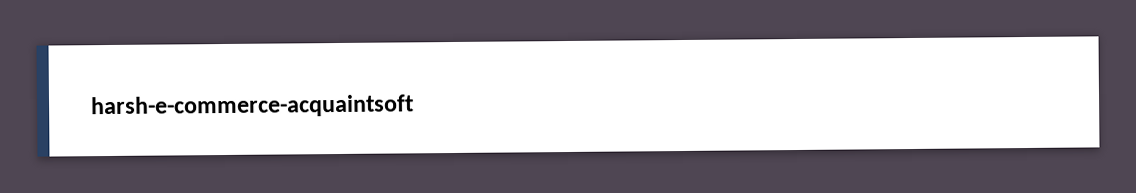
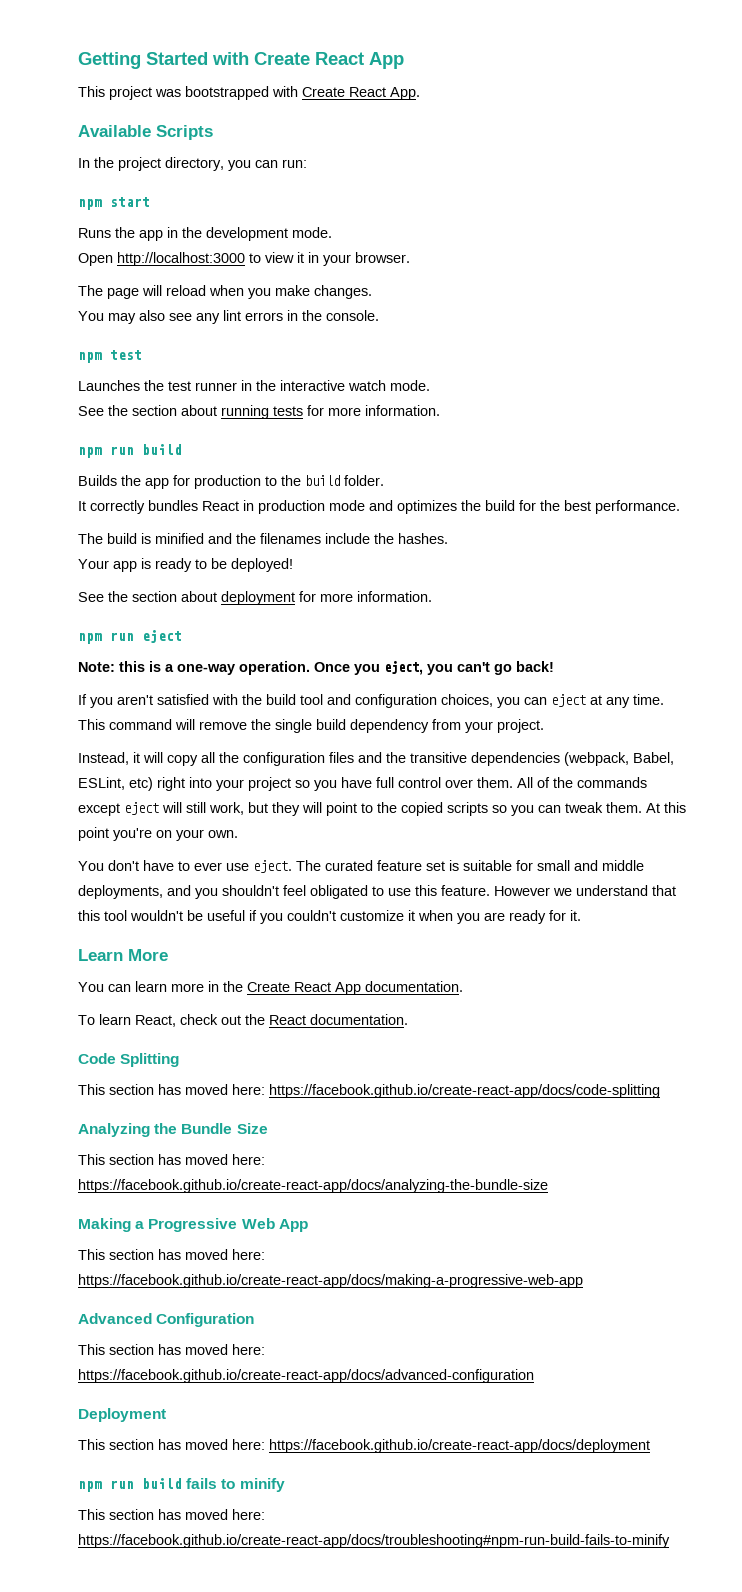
[90,94,414,119] harsh-e-commerce-acquaintsoft -> [78,52,404,69] [78,86,420,100] [78,125,213,140] [78,157,307,171] [78,197,150,210] [78,227,332,241] [78,252,410,266] [78,285,372,299] [78,310,379,324] [78,350,142,363] [78,380,430,391] [78,405,440,419] [78,444,182,458] [78,475,384,489] [78,500,680,514] [78,533,448,544] [78,558,293,572] [78,591,432,605] [78,630,182,644] [78,661,554,675] [78,694,664,708] [78,719,544,733] [78,752,674,766] [78,777,647,791] [78,802,686,816] [78,827,238,841] [78,860,644,873] [78,885,676,899] [78,910,581,924] [78,949,168,961] [78,981,463,995] [78,1014,408,1027] [78,1053,180,1067] [78,1084,660,1098] [78,1123,268,1137] [78,1154,265,1165] [78,1179,548,1193] [78,1218,308,1232] [78,1249,265,1260] [78,1274,583,1288] [78,1313,255,1327] [78,1344,265,1355] [78,1369,534,1383] [78,1408,166,1422] [78,1439,650,1453] [78,1478,285,1492] [78,1509,265,1520] [78,1534,670,1548] Getting Started with Create React App // This project was bootstrapped with Create React App. // Available Scripts // In the project directory, you can run: // npm start // Runs the app in the development mode. // Open http://localhost:3000 to view it in your browser. // The page will reload when you make changes. // You may also see any lint errors in the console. // npm test // Launches the test runner in the interactive watch mode. // See the section about running tests for more information. // npm run build // Builds the app for production to the build folder. // It correctly bundles React in production mode and optimizes the build for the best performance. // The build is minified and the filenames include the hashes. // Your app is ready to be deployed! // See the section about deployment for more information. // npm run eject // Note: this is a one-way operation. Once you eject, you can't go back! // If you aren't satisfied with the build tool and configuration choices, you can eject at any time. This command will remove the single build dependency from your project. // Instead, it will copy all the configuration files and the transitive dependencies (webpack, Babel, ESLint, etc) right into your project so you have full control over them. All of the commands except eject will still work, but they will point to the copied scripts so you can tweak them. At this point you're on your own. // You don't have to ever use eject. The curated feature set is suitable for small and middle deployments, and you shouldn't feel obligated to use this feature. However we understand that this tool wouldn't be useful if you couldn't customize it when you are ready for it. // Learn More // You can learn more in the Create React App documentation. // To learn React, check out the React documentation. // Code Splitting // This section has moved here: https://facebook.github.io/create-react-app/docs/code-splitting // Analyzing the Bundle Size // This section has moved here: https://facebook.github.io/create-react-app/docs/analyzing-the-bundle-size // Making a Progressive Web App // This section has moved here: https://facebook.github.io/create-react-app/docs/making-a-progressive-web-app // Advanced Configuration // This section has moved here: https://facebook.github.io/create-react-app/docs/advanced-configuration // Deployment // This section has moved here: https://facebook.github.io/create-react-app/docs/deployment // npm run build fails to minify // This section has moved here: https://facebook.github.io/create-react-app/docs/troubleshooting#npm-run-build-fails-to-minify

